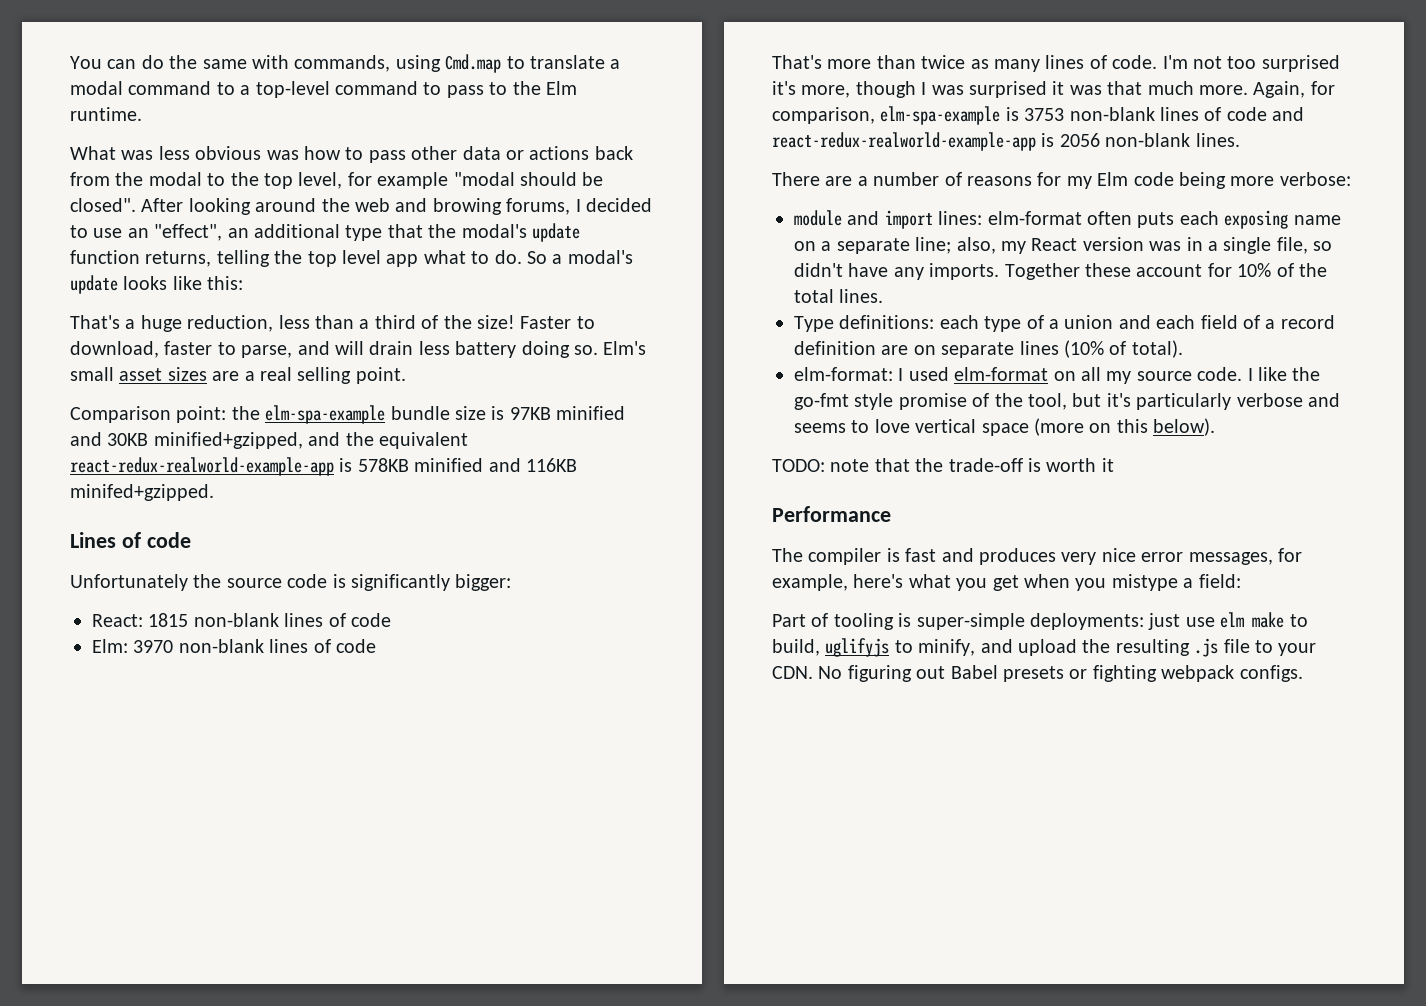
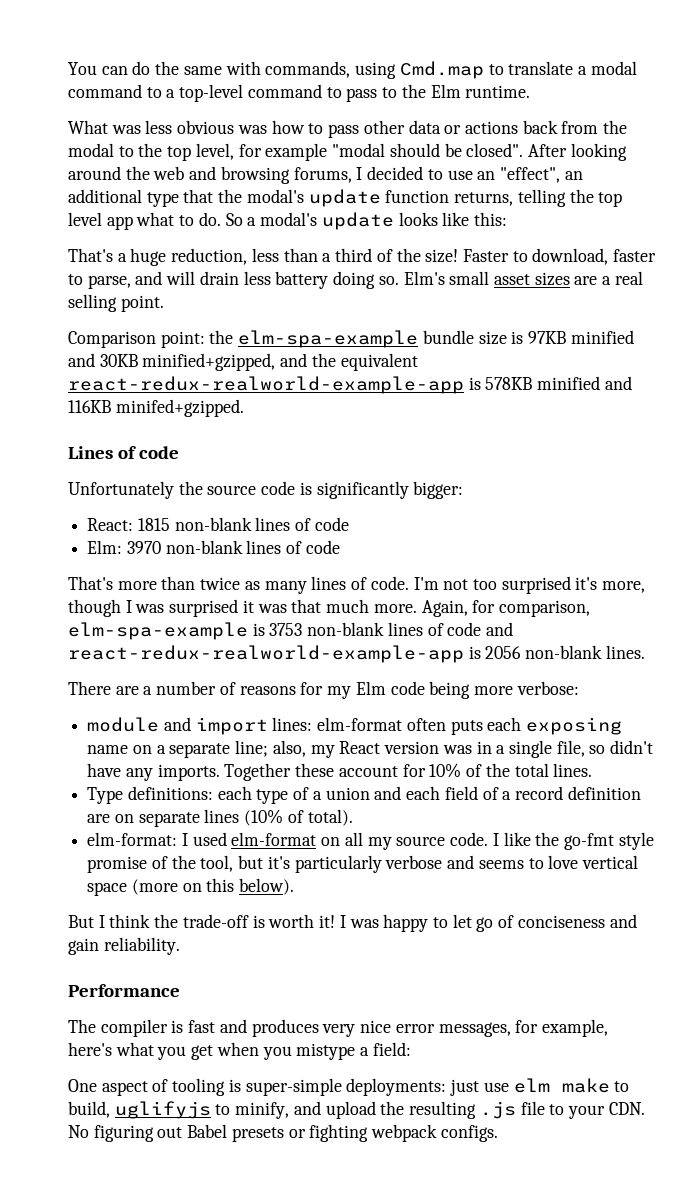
[432,198,502,215] browing -> [220,166,290,184] browsing
[772,458,910,472] TODO: note that -> [68,914,151,928] But I think
[1101,458,1114,472] it -> [319,914,637,932] [68,937,180,955] it! I was happy to let go of conciseness and gain reliability.
[772,614,806,627] Part -> [68,1079,148,1096] One aspect

